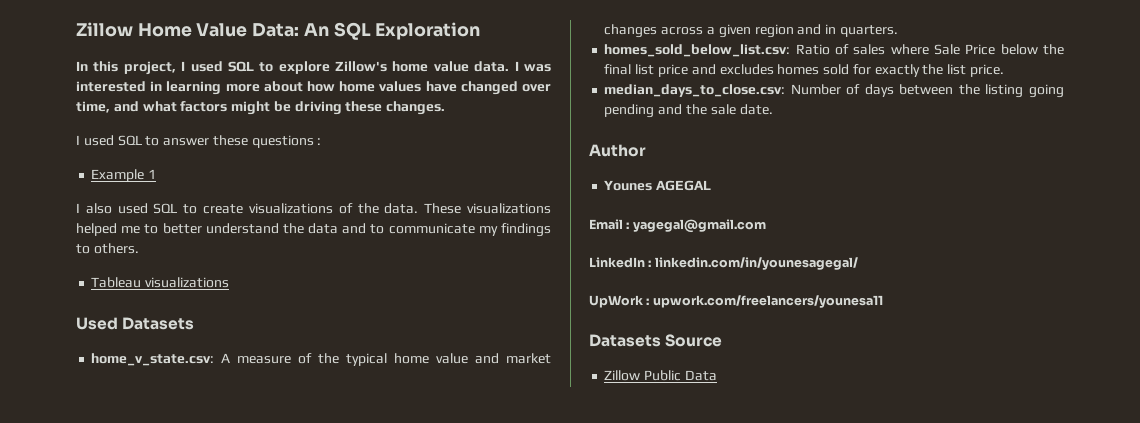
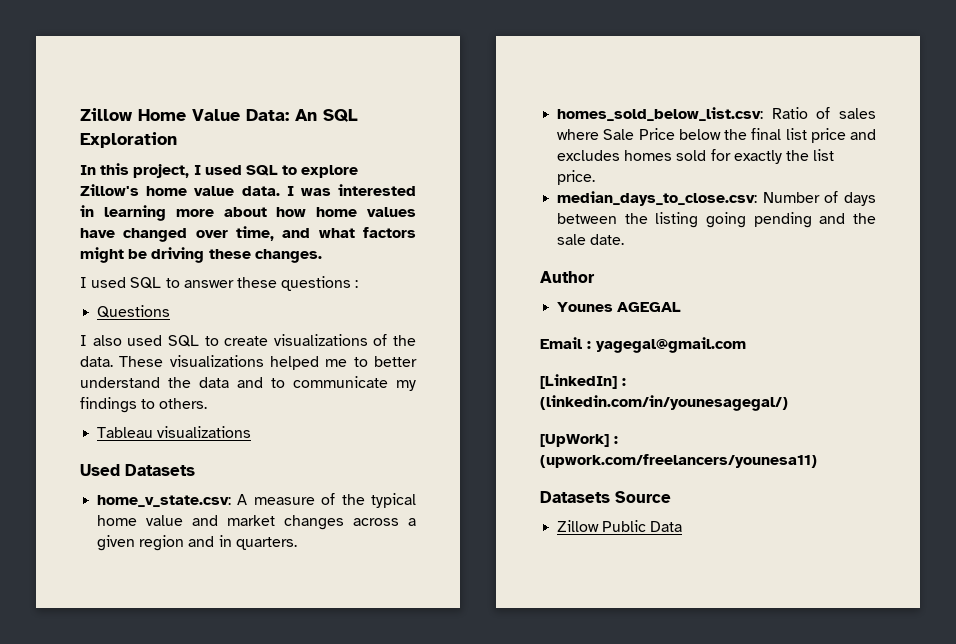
[91,169,157,182] Example 1 -> [97,305,171,318] Questions
[589,257,858,270] [589,295,883,308] LinkedIn : linkedin.com/in/younesagegal/ // UpWork : upwork.com/freelancers/younesa11 -> [540,374,626,389] [540,395,788,411] [540,434,618,447] [540,454,817,468] [LinkedIn] : (linkedin.com/in/younesagegal/) // [UpWork] : (upwork.com/freelancers/younesa11)

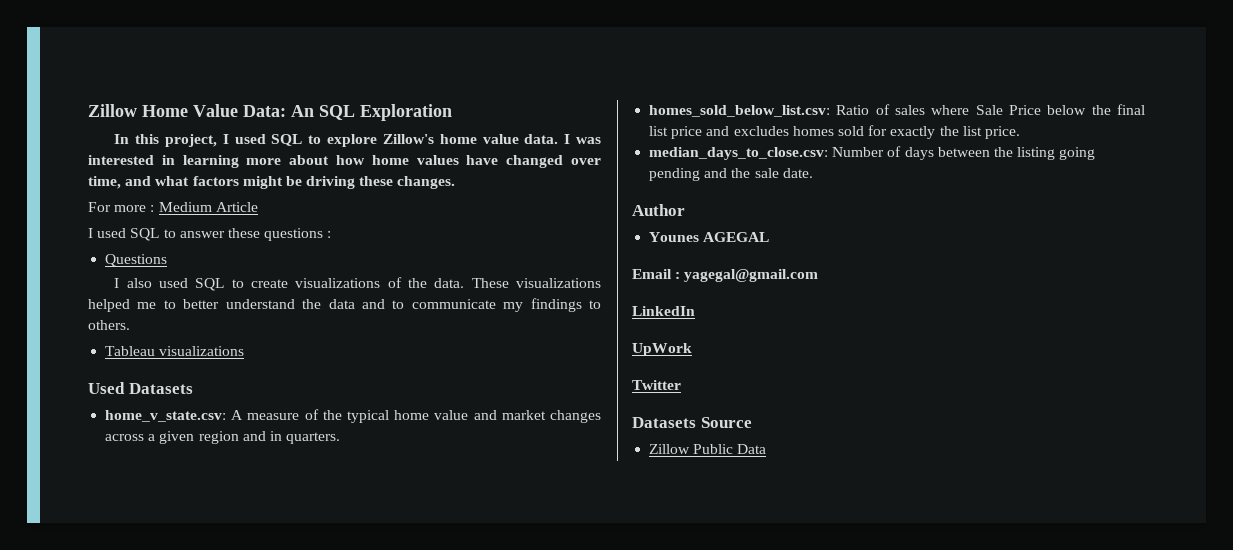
(322, 256) none -> [88,202,258,212] // For more : Medium Article
[540,374,626,389] [540,395,788,411] [540,434,618,447] [540,454,817,468] [LinkedIn] : (linkedin.com/in/younesagegal/) // [UpWork] : (upwork.com/freelancers/younesa11) -> [632,306,695,316] [632,343,692,356] [632,380,681,390] LinkedIn // UpWork // Twitter

